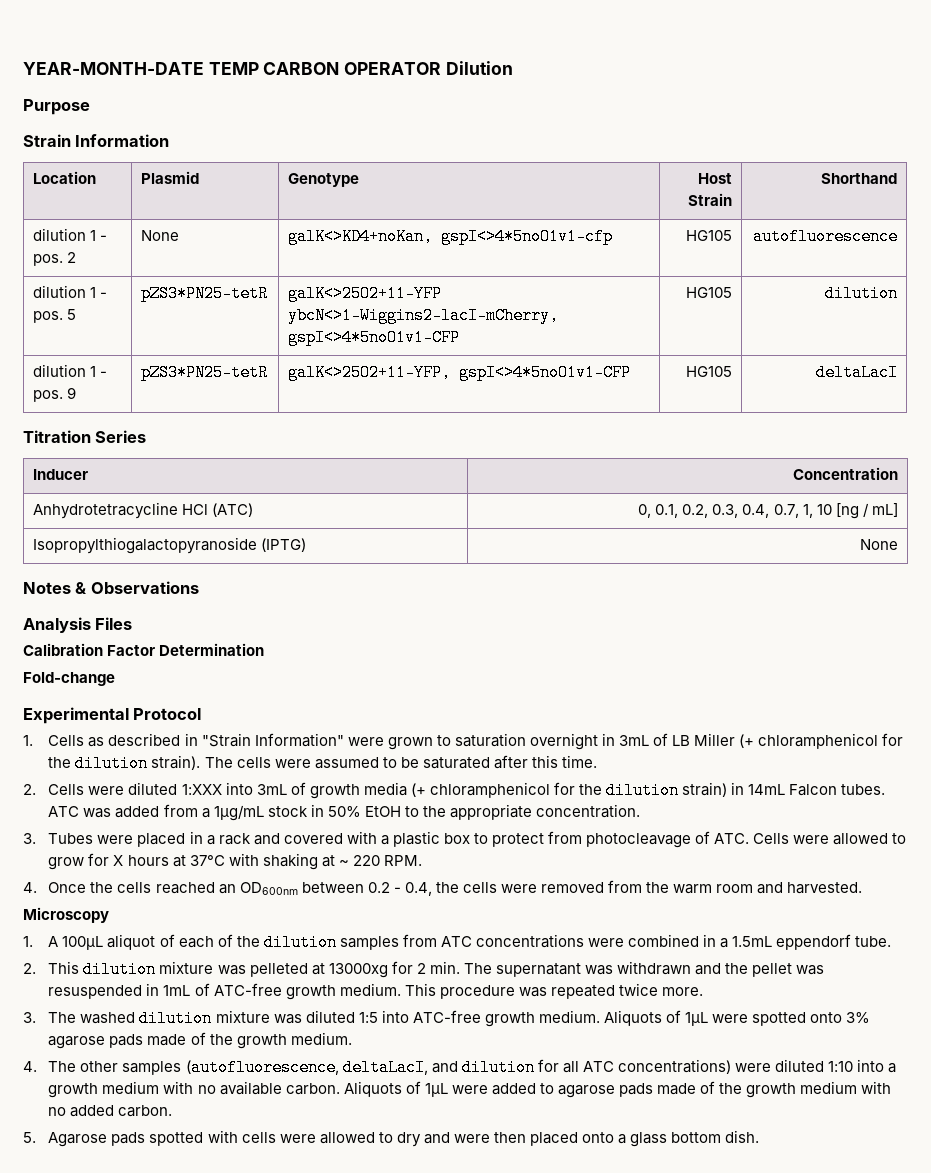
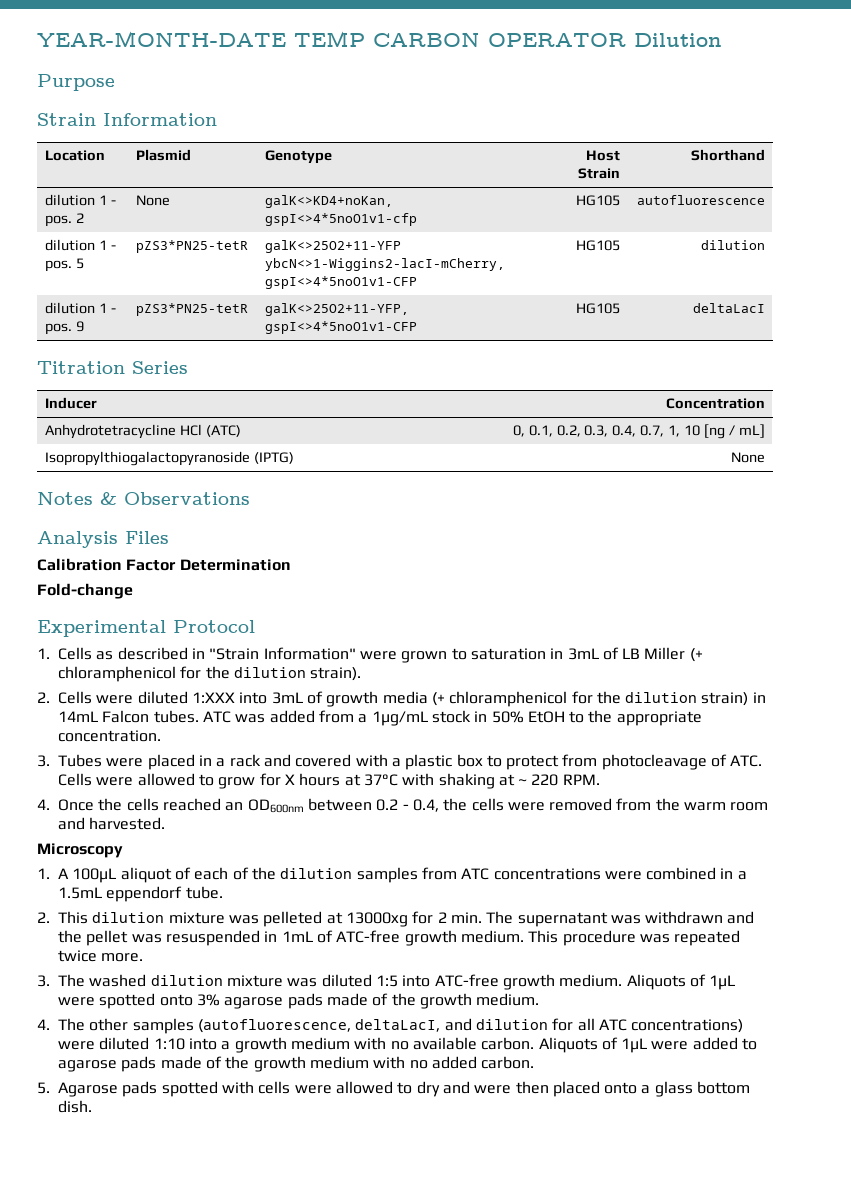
[529,733,598,750] overnight -> (546, 654) none
[204,755,597,769] The cells were assumed to be saturated after this time. -> (362, 674) none

